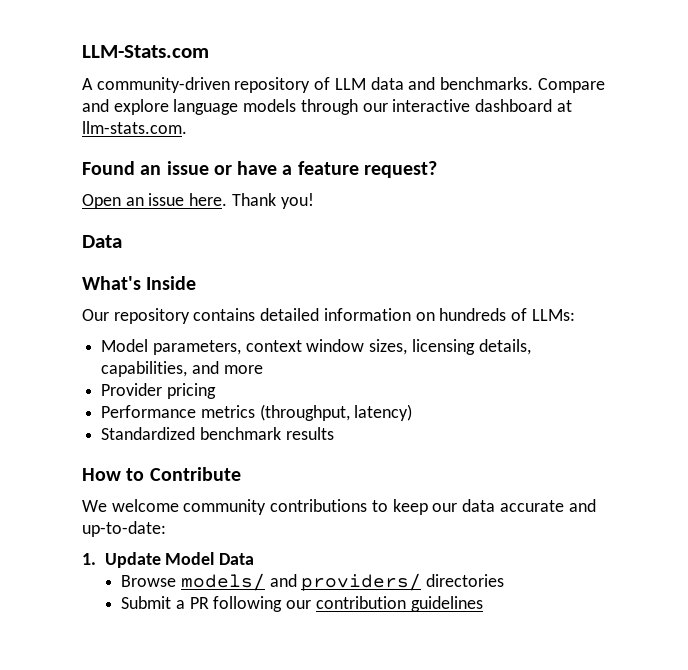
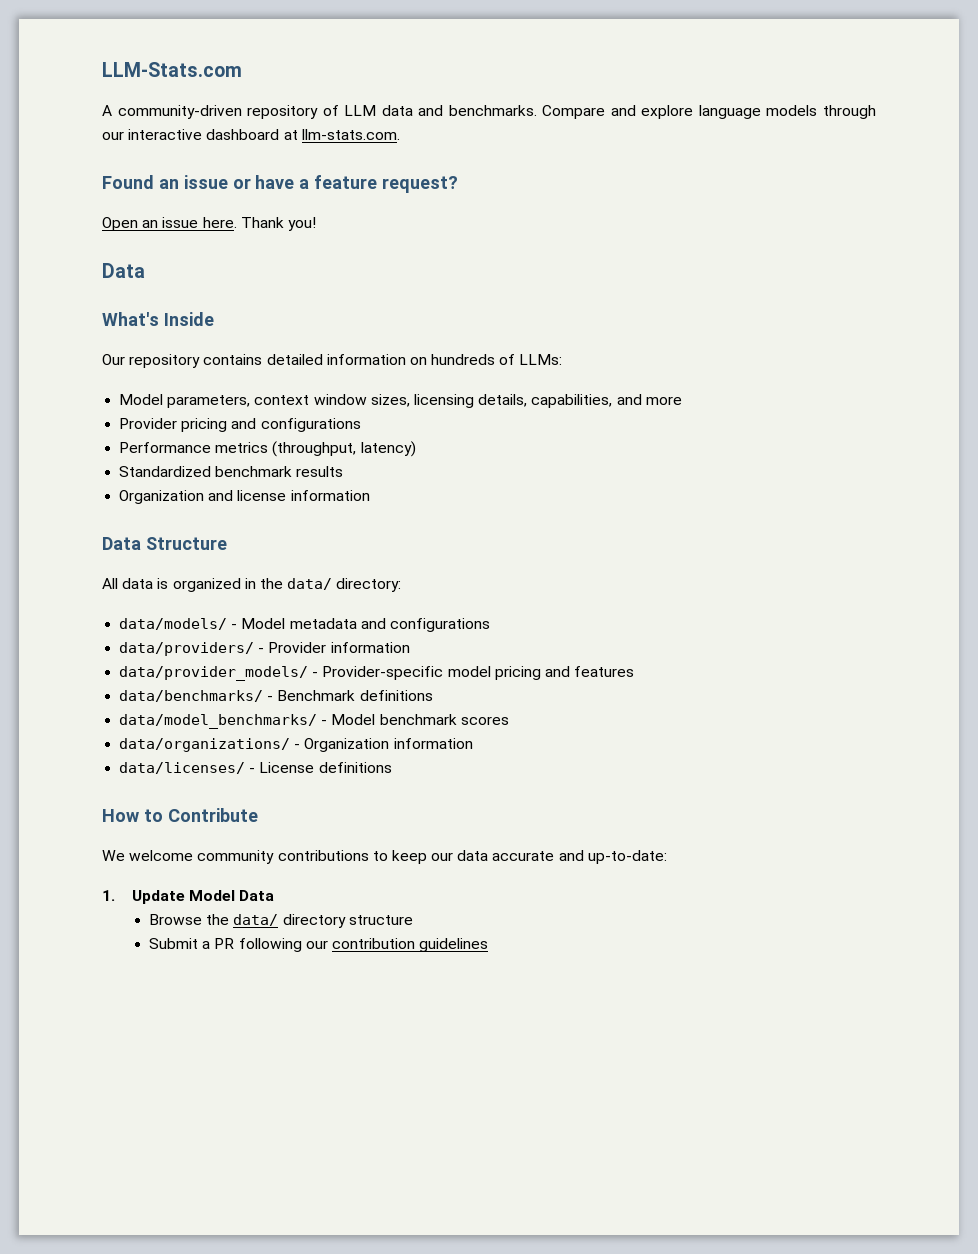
(216, 391) none -> [231,418,361,432] and configurations
(334, 433) none -> [119,490,370,504] [102,537,227,550] [102,578,402,592] [119,618,490,632] [119,642,410,656] [119,666,635,681] [119,690,433,702] [119,714,509,729] [119,738,473,752] [119,762,392,774] // Organization and license information // Data Structure // All data is organized in the data/ directory: // data/models/ - Model metadata and configurations // data/providers/ - Provider information // data/provider_models/ - Provider-specific model pricing and features // data/benchmarks/ - Benchmark definitions // data/model_benchmarks/ - Model benchmark scores // data/organizations/ - Organization information // data/licenses/ - License definitions
[180,573,505,591] models/ and providers/ directories -> [206,914,413,928] the data/ directory structure

